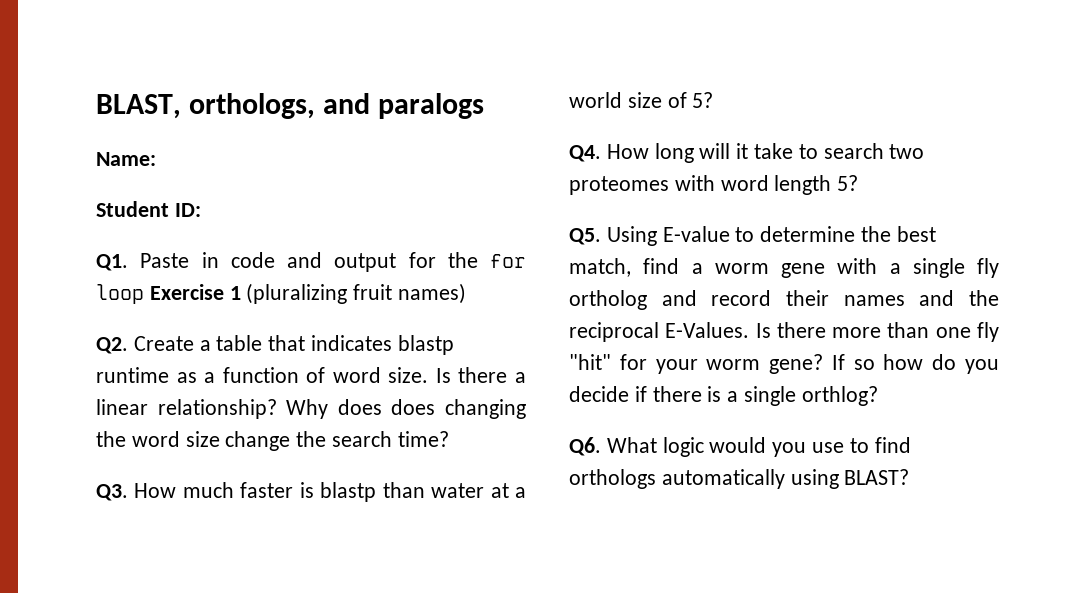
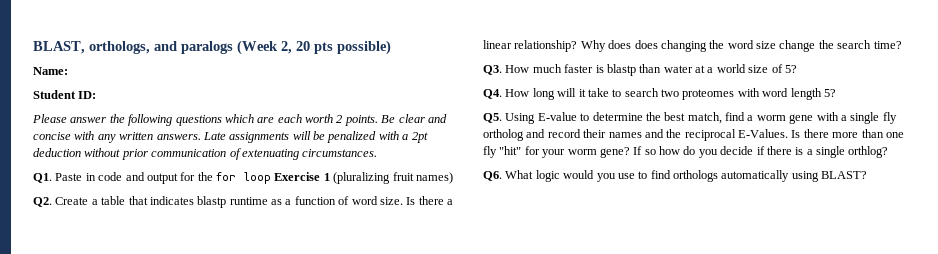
[96,152,156,166] [96,201,201,217] // Name: // Student ID: -> [237,40,391,55] [33,67,68,75] [33,90,97,99] [32,114,447,126] [33,131,428,143] [33,148,378,160] (Week 2, 20 pts possible) // Name: // Student ID: // Please answer the following questions which are each worth 2 points. Be clear and concise with any written answers. Late assignments will be penalized with a 2pt deduction without prior communication of extenuating circumstances.

